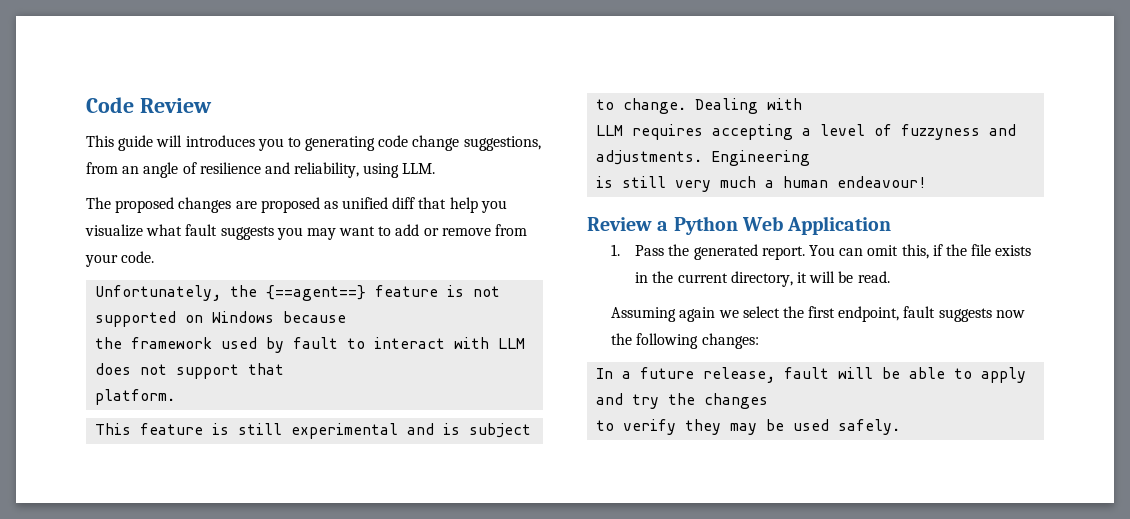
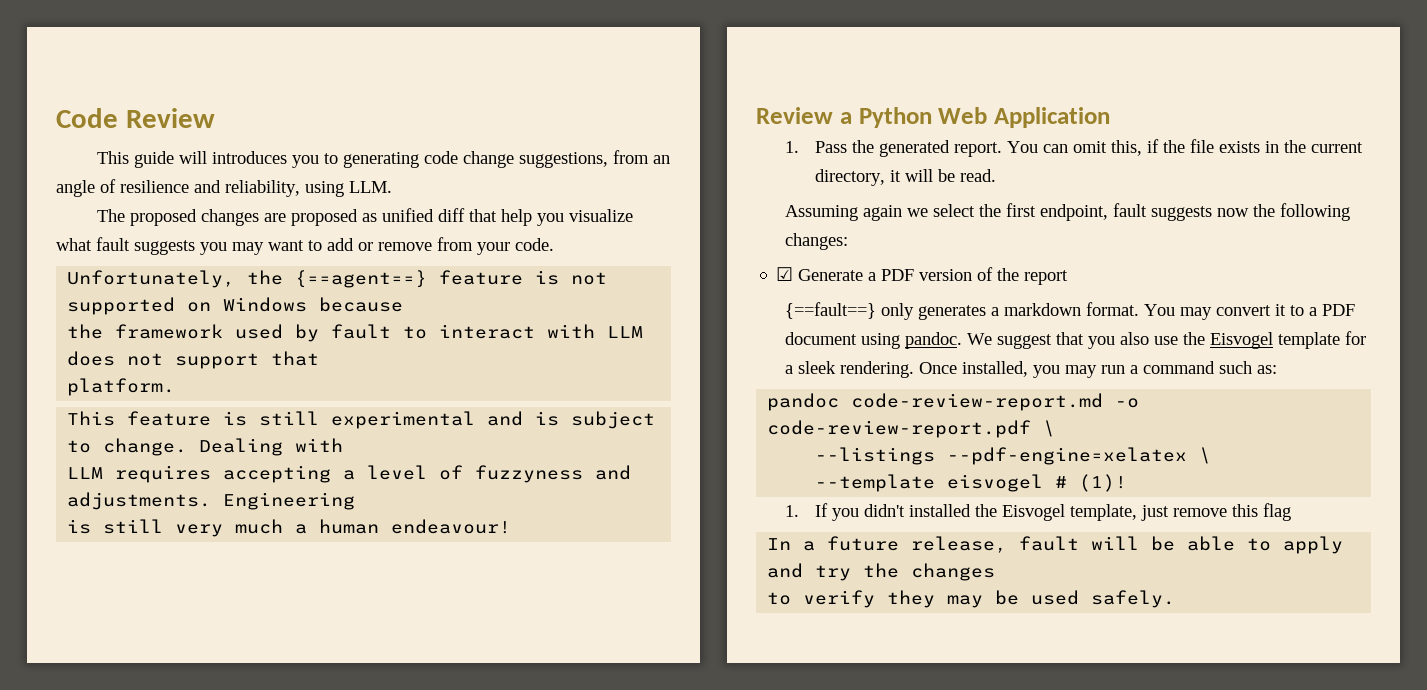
(759, 341) none -> [776,267,1069,285] [785,302,1356,320] [785,331,1367,349] [785,361,1278,378] [767,393,1140,411] [767,420,1056,438] [815,447,1212,465] [815,474,1128,492] [785,503,1291,521] // ☑ Generate a PDF version of the report // {==fault==} only generates a markdown format. You may convert it to a PDF document using pandoc. We suggest that you also use the Eisvogel template for a sleek rendering. Once installed, you may run a command such as: // pandoc code-review-report.md -o code-review-report.pdf \ // --listings --pdf-engine=xelatex \ // --template eisvogel # (1)! // 1. If you didn't installed the Eisvogel template, just remove this flag

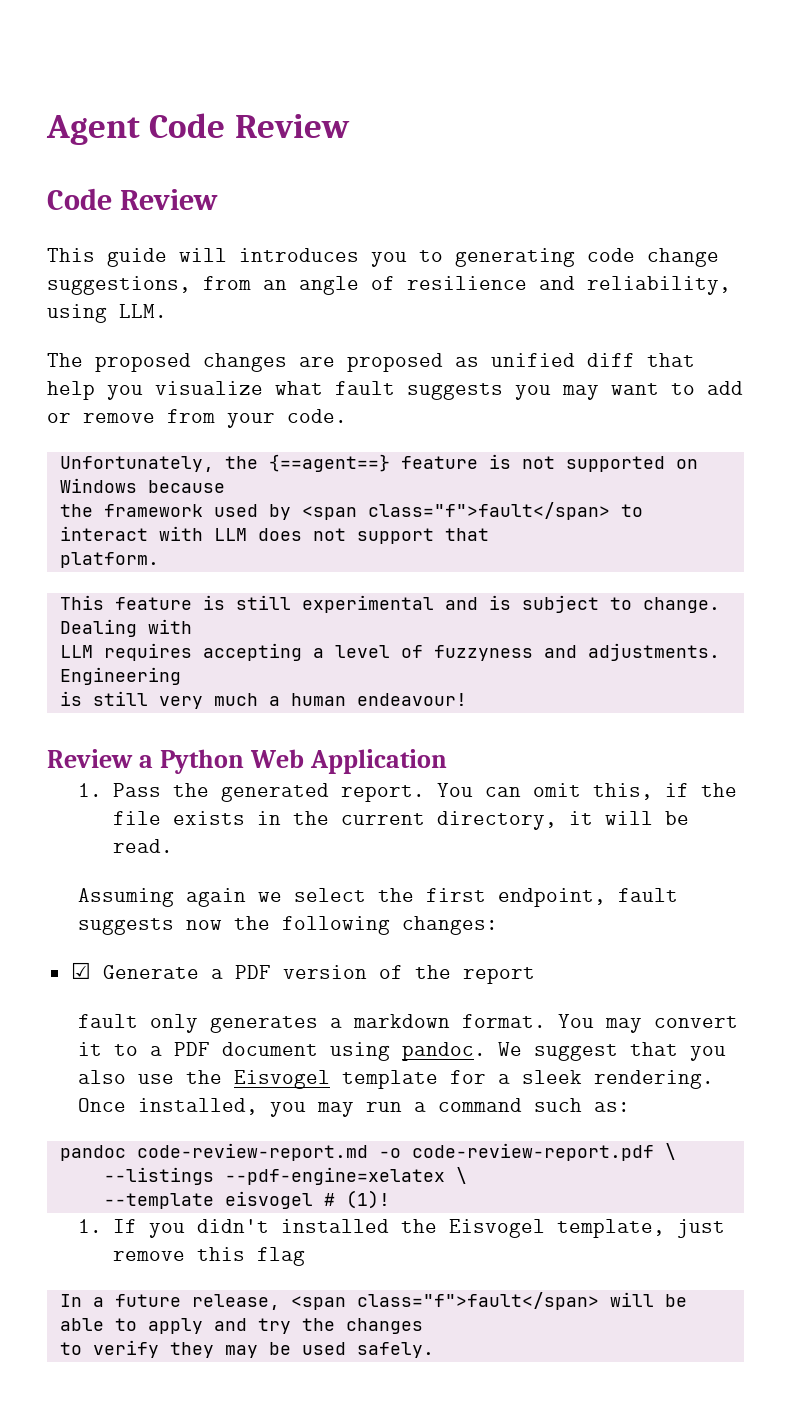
(56, 118) none -> [46,113,350,145] Agent Code Review //
[331,324,392,339] fault -> [301,502,610,520] <span class="f">fault</span>
[785,302,877,319] {==fault==} -> [78,1014,139,1028] fault
[1019,536,1080,551] fault -> [290,1292,599,1310] <span class="f">fault</span>

